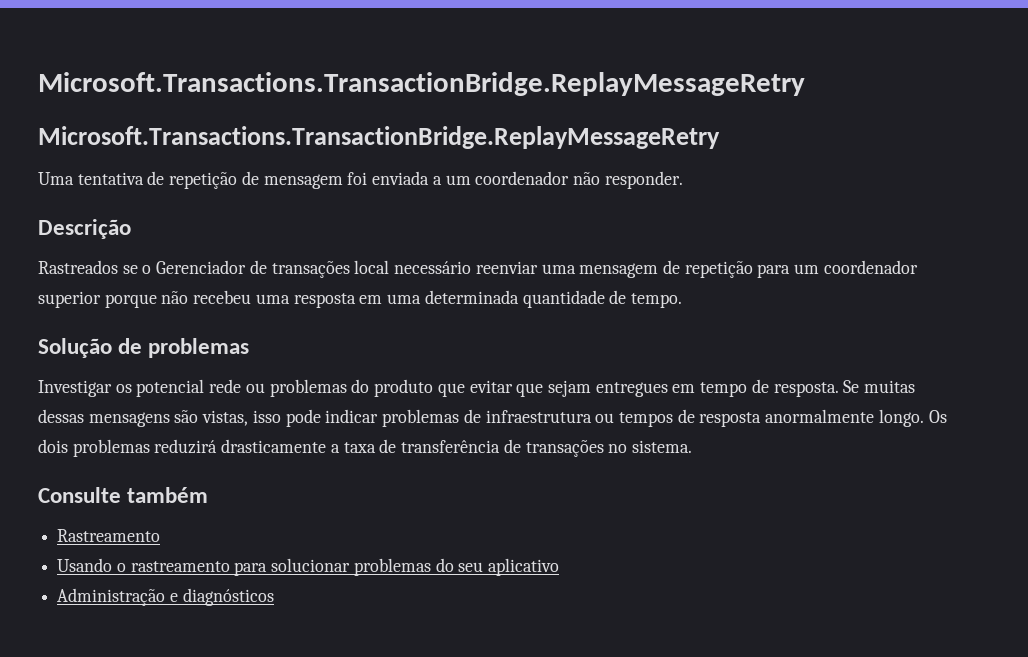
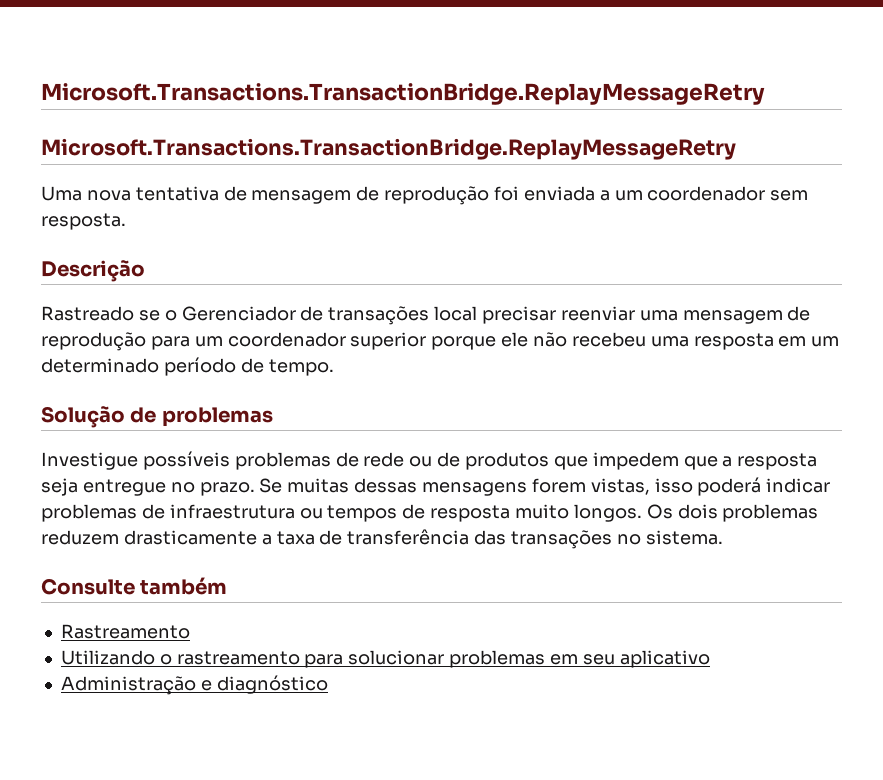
(74, 178) none -> [86,190,131,201] nova
[169,171,343,189] repetição de mensagem -> [251,186,490,205] mensagem de reprodução
[572,171,683,189] não responder. -> [770,190,809,201] [41,213,126,230] sem resposta.
[38,260,118,274] Rastreados -> [41,306,134,321] Rastreado
[394,261,472,274] necessário -> [482,306,557,324] precisar
[684,261,753,278] repetição -> [41,332,146,351] reprodução
(157, 301) none -> [501,332,529,347] ele
[387,290,605,308] uma determinada quantidade -> [811,336,840,347] [41,357,236,376] um determinado período
[38,379,839,397] Investigar os potencial rede ou problemas do produto que evitar que sejam entregues em tempo de resposta. -> [41,451,818,470] [41,478,255,496] Investigue possíveis problemas de rede ou de produtos que impedem que a resposta seja entregue no prazo.
[174,410,199,423] são -> [531,478,586,493] forem
[285,409,321,427] pode -> [697,477,762,496] poderá
[765,409,924,427] anormalmente longo. -> [515,504,642,522] muito longos.
[154,439,218,454] reduzirá -> [41,530,119,545] reduzem
[503,439,521,453] de -> [474,530,507,545] das
[57,558,113,572] Usando -> [60,650,155,665] Utilizando
[435,558,454,572] do -> [549,654,578,665] em
[182,588,274,606] diagnósticos -> [216,675,328,694] diagnóstico

